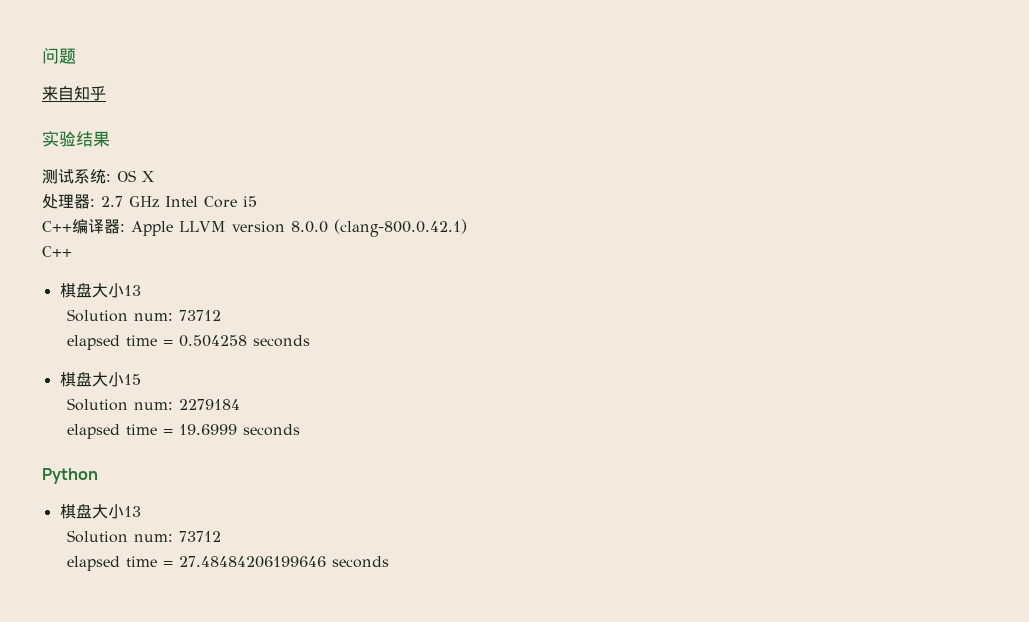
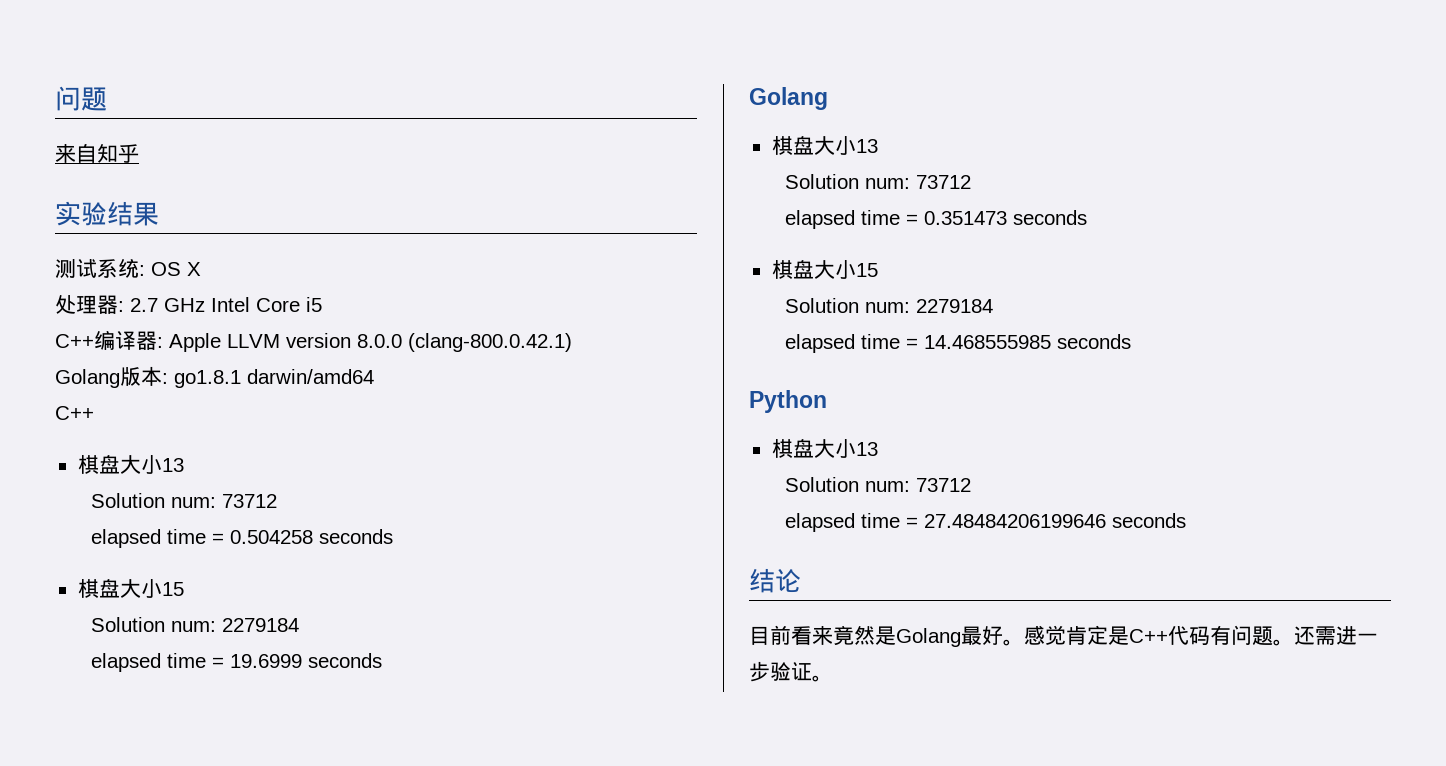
(467, 228) none -> [55,366,374,388] // Golang版本: go1.8.1 darwin/amd64
(300, 430) none -> [749,87,828,110] [771,135,878,155] [784,174,971,189] [784,210,1087,229] [771,259,878,279] [784,298,993,313] [784,334,1131,353] // Golang // 棋盘大小13 // Solution num: 73712 // elapsed time = 0.351473 seconds // 棋盘大小15 // Solution num: 2279184 // elapsed time = 14.468555985 seconds
(389, 562) none -> [749,568,801,593] [749,625,1378,647] [749,661,833,682] // 结论 // 目前看来竟然是Golang最好。感觉肯定是C++代码有问题。还需进一步验证。

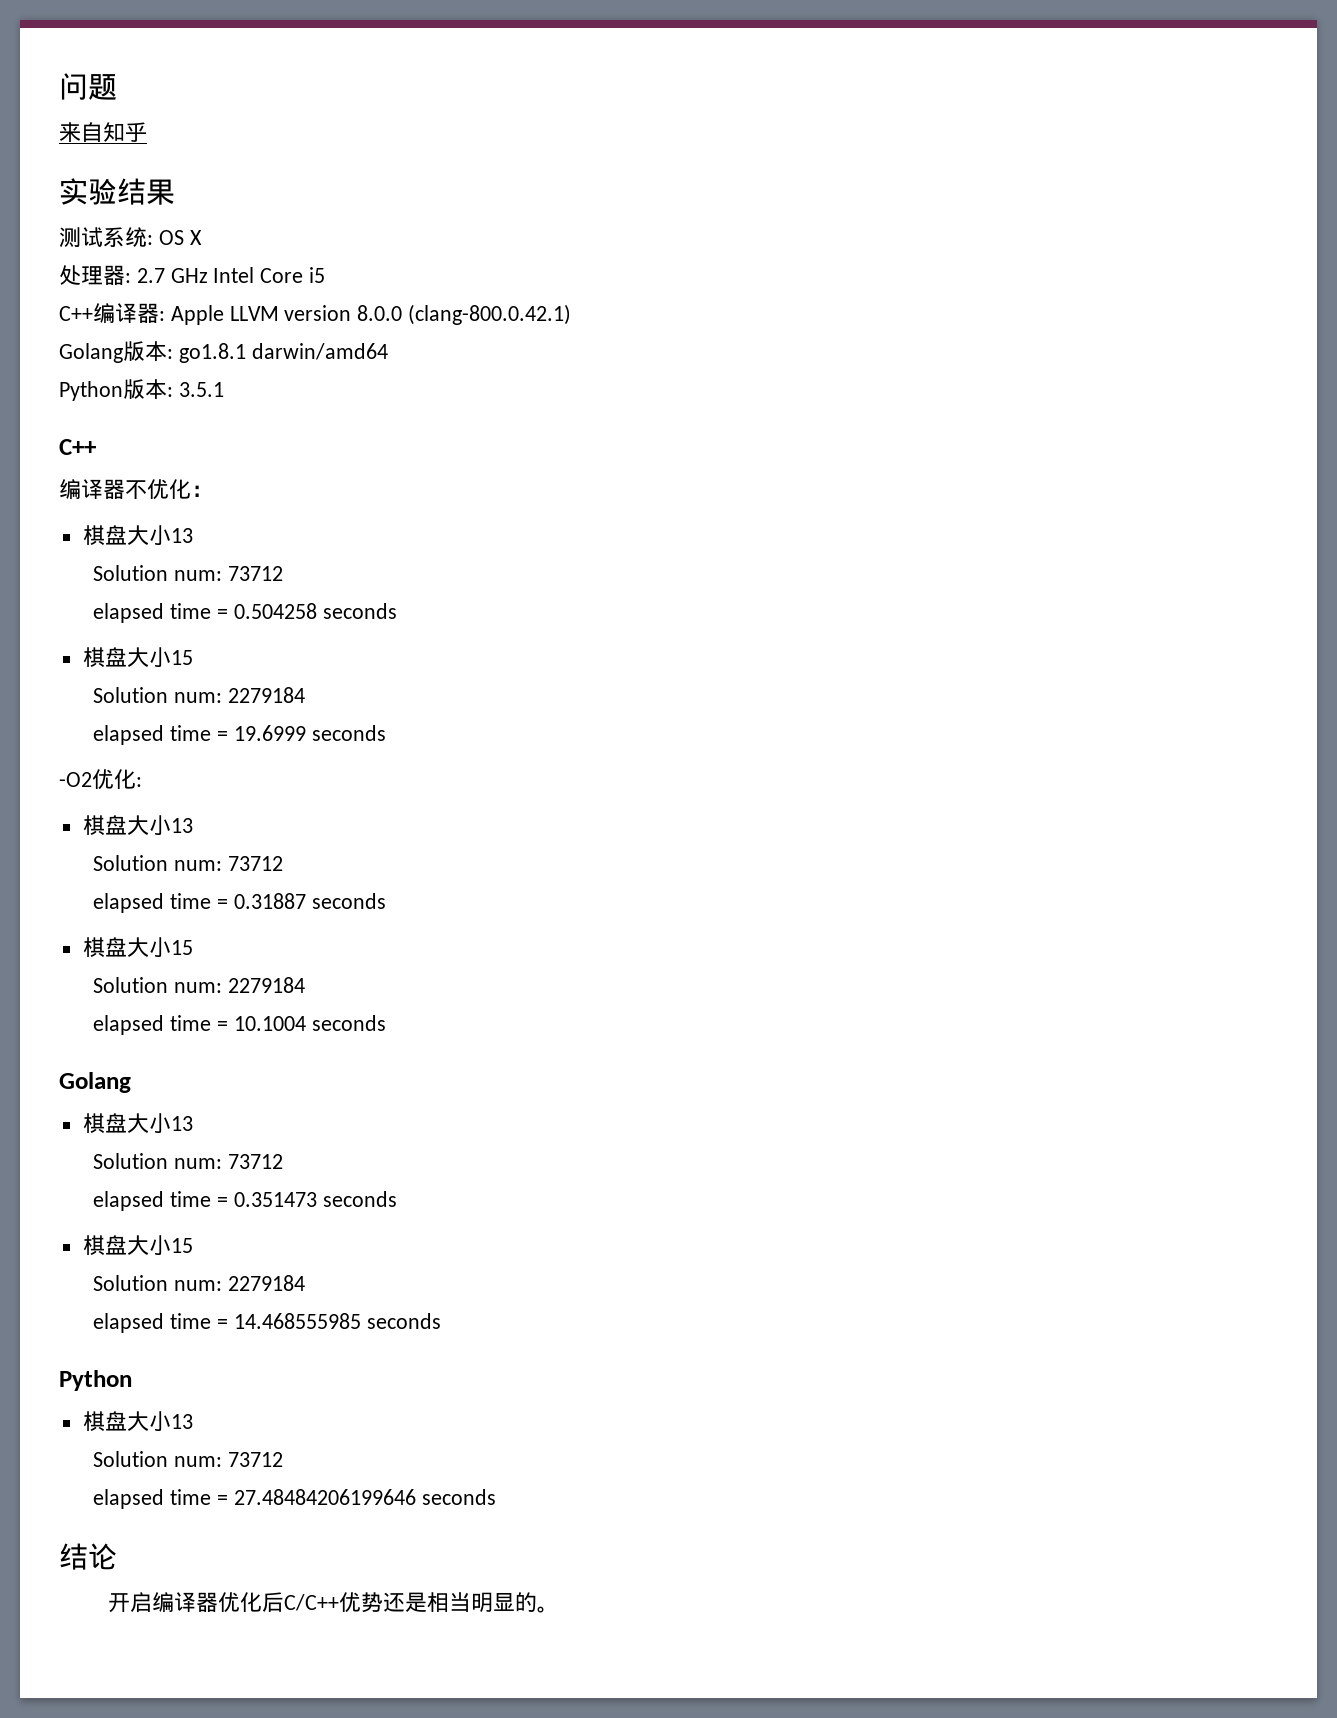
[55,406,94,420] C++ -> [59,379,224,401] [59,439,96,455] [59,479,213,500] Python版本: 3.5.1 // C++ // 编译器不优化：
(382, 660) none -> [59,769,142,790] [82,815,193,836] [93,855,284,871] [93,893,386,913] [82,937,193,958] [93,977,306,993] [93,1015,386,1035] // -O2优化: // 棋盘大小13 // Solution num: 73712 // elapsed time = 0.31887 seconds // 棋盘大小15 // Solution num: 2279184 // elapsed time = 10.1004 seconds
[749,625,1378,647] [749,661,812,682] 目前看来竟然是Golang最好。感觉肯定是C++代码有问题。还需进一步验证 -> [107,1592,537,1613] 开启编译器优化后C/C++优势还是相当明显的

